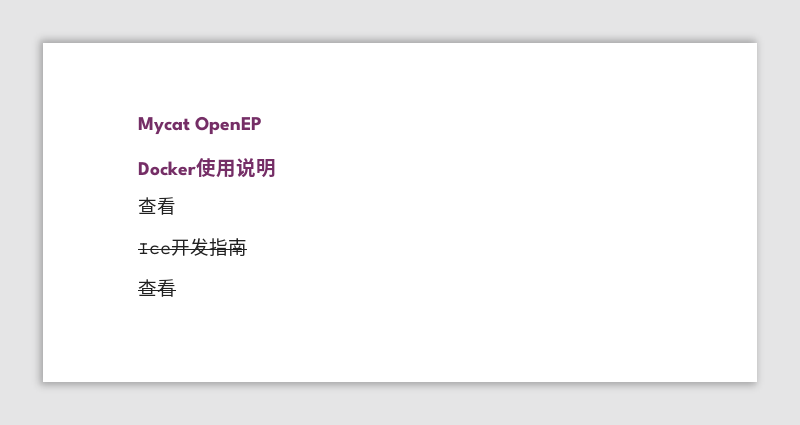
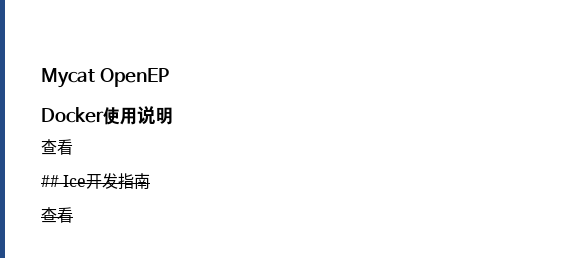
(176, 206) none -> [41,175,59,187] ##

